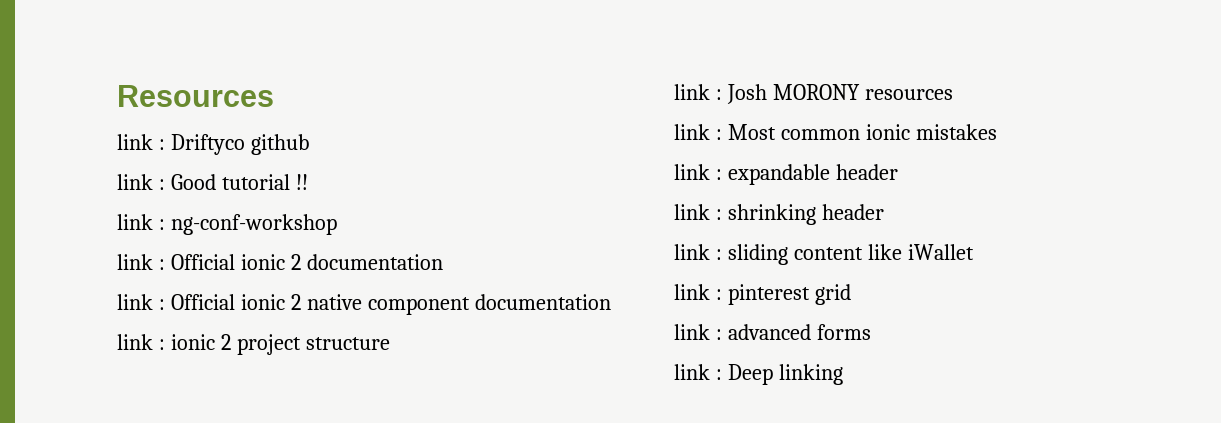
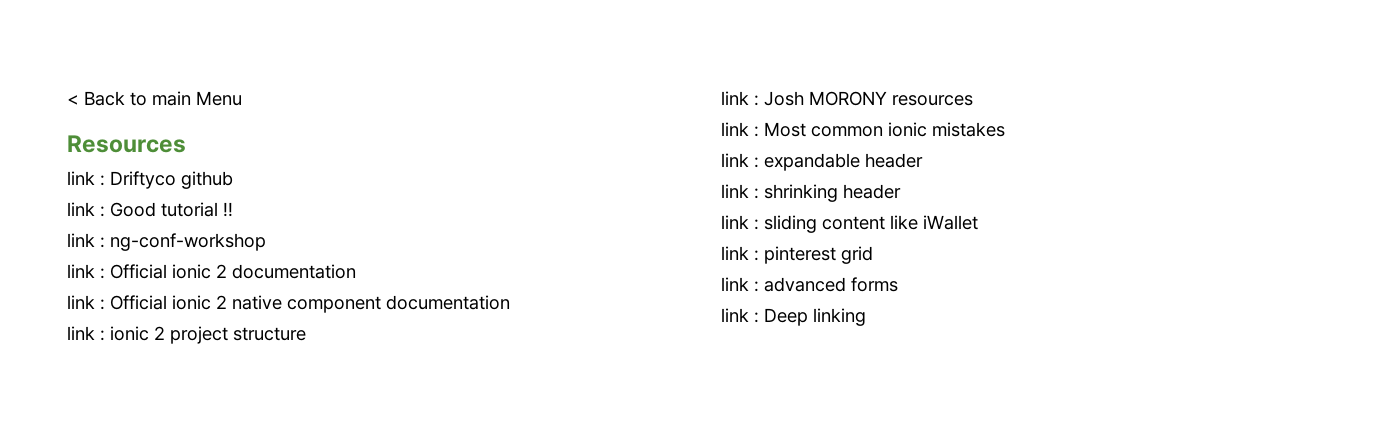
(117, 96) none -> [67,91,242,106] < Back to main Menu //

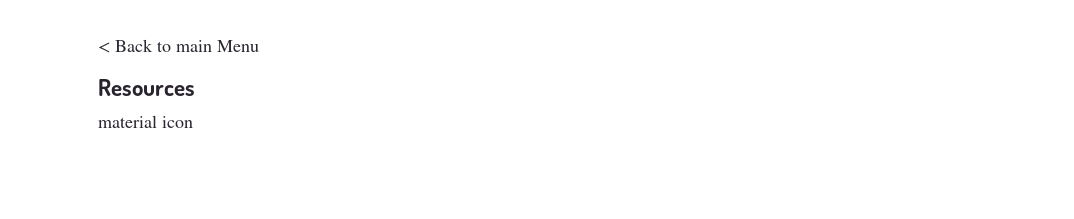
[67,171,233,189] [67,202,233,217] [67,233,266,251] [67,264,356,279] [67,295,510,313] [67,326,306,344] [721,91,973,106] [721,122,1005,137] [721,153,923,171] [721,184,901,202] [721,215,978,233] [721,246,873,264] [721,277,898,292] [721,308,866,326] link : Driftyco github // link : Good tutorial !! // link : ng-conf-workshop // link : Official ionic 2 documentation // link : Official ionic 2 native component documentation // link : ionic 2 project structure // link : Josh MORONY resources // link : Most common ionic mistakes // link : expandable header // link : shrinking header // link : sliding content like iWallet // link : pinterest grid // link : advanced forms // link : Deep linking -> [98,115,193,128] material icon

